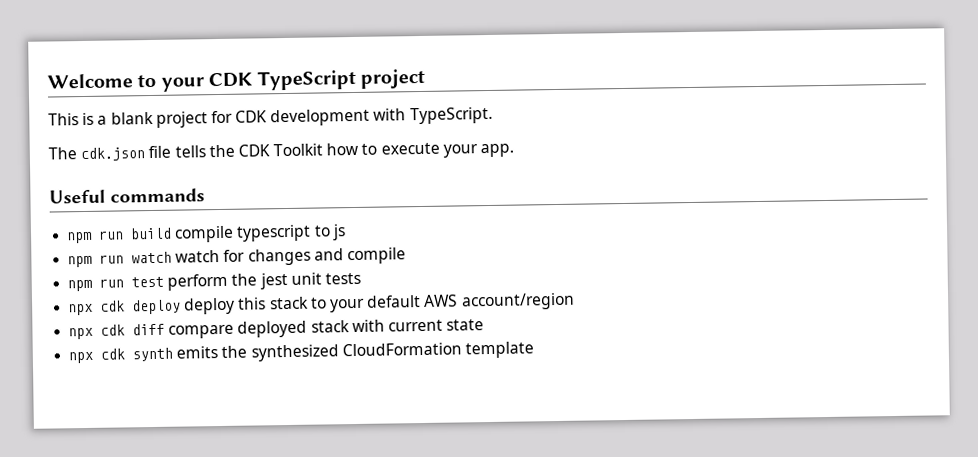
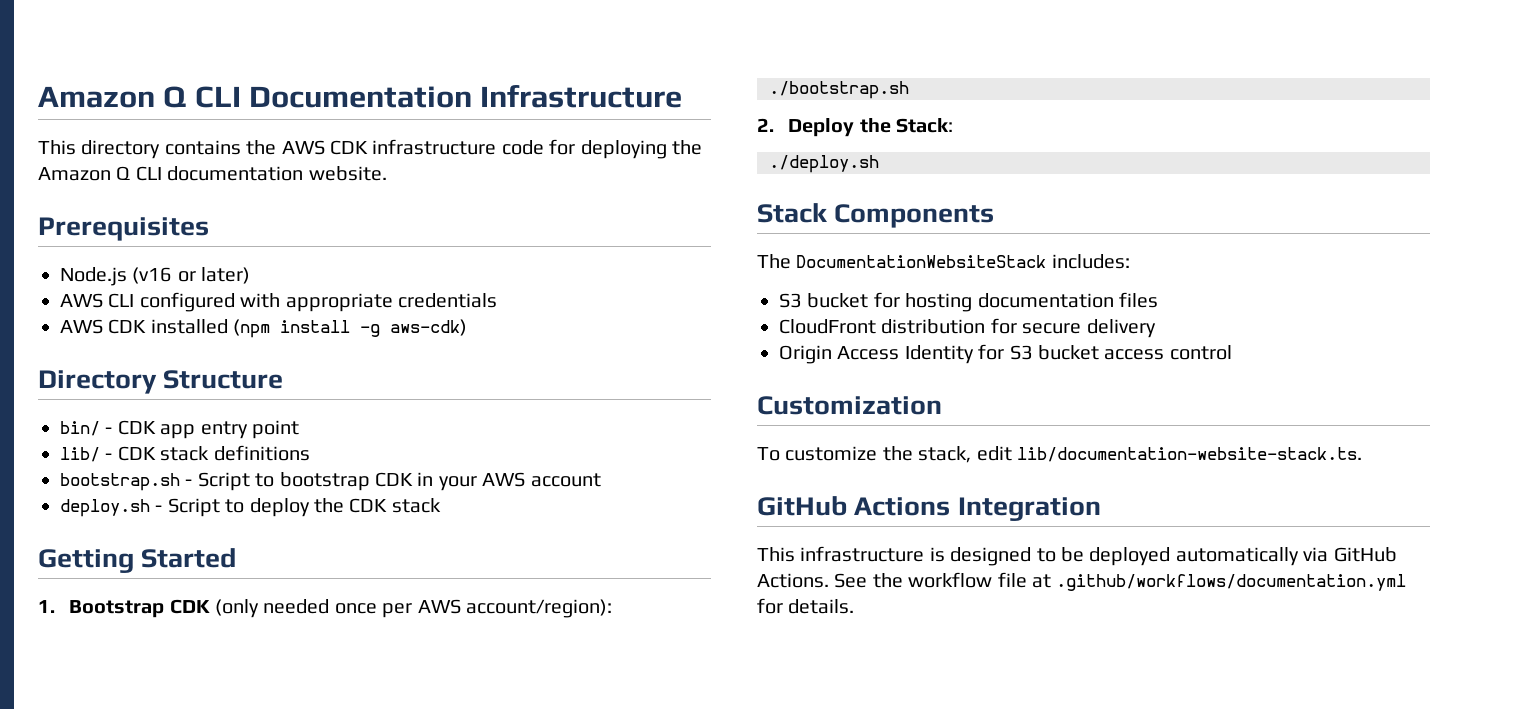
[47,68,425,92] [48,106,493,128] [48,142,515,162] [49,188,206,204] [67,224,346,244] [67,247,406,268] [67,272,361,292] [68,292,575,316] [68,319,485,340] [68,341,534,364] Welcome to your CDK TypeScript project // This is a blank project for CDK development with TypeScript. // The cdk.json file tells the CDK Toolkit how to execute your app. // Useful commands // npm run build compile typescript to js // npm run watch watch for changes and compile // npm run test perform the jest unit tests // npx cdk deploy deploy this stack to your default AWS account/region // npx cdk diff compare deployed stack with current state // npx cdk synth emits the synthesized CloudFormation template -> [38,85,683,108] [38,139,702,159] [38,166,387,181] [38,217,209,241] [60,267,251,286] [60,292,497,312] [60,319,468,338] [38,370,284,394] [60,420,299,439] [60,445,310,462] [60,472,601,491] [60,498,441,517] [38,548,237,573] [38,599,613,618] [769,81,909,99] [757,118,954,137] [769,155,879,173] [757,203,995,228] [757,254,1130,269] [779,292,1158,312] [779,318,1156,338] [779,344,1232,364] [757,396,942,415] [757,446,1362,463] [757,496,1101,521] [757,546,1397,566] [757,572,1407,591] [757,598,855,614] Amazon Q CLI Documentation Infrastructure // This directory contains the AWS CDK infrastructure code for deploying the Amazon Q CLI documentation website. // Prerequisites // Node.js (v16 or later) // AWS CLI configured with appropriate credentials // AWS CDK installed (npm install -g aws-cdk) // Directory Structure // bin/ - CDK app entry point // lib/ - CDK stack definitions // bootstrap.sh - Script to bootstrap CDK in your AWS account // deploy.sh - Script to deploy the CDK stack // Getting Started // 1. Bootstrap CDK (only needed once per AWS account/region): // ./bootstrap.sh // 2. Deploy the Stack: // ./deploy.sh // Stack Components // The DocumentationWebsiteStack includes: // S3 bucket for hosting documentation files // CloudFront distribution for secure delivery // Origin Access Identity for S3 bucket access control // Customization // To customize the stack, edit lib/documentation-website-stack.ts. // GitHub Actions Integration // This infrastructure is designed to be deployed automatically via GitHub Actions. See the workflow file at .github/workflows/documentation.yml for details.

